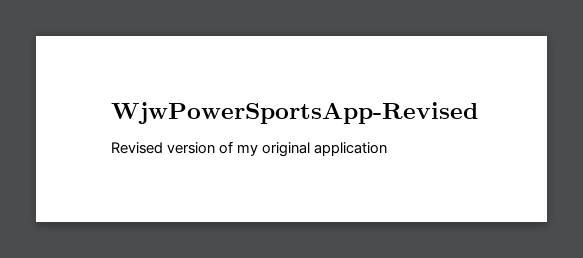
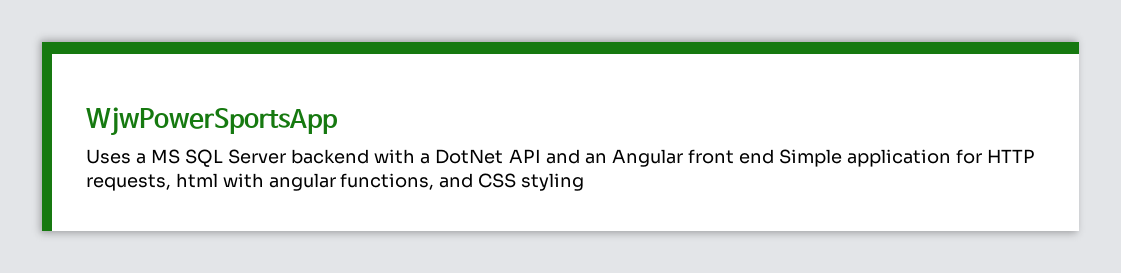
[111,102,478,124] [111,141,388,157] WjwPowerSportsApp-Revised // Revised version of my original application -> [86,107,337,136] [86,149,1035,167] [86,173,585,191] WjwPowerSportsApp // Uses a MS SQL Server backend with a DotNet API and an Angular front end Simple application for HTTP requests, html with angular functions, and CSS styling

